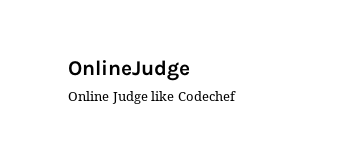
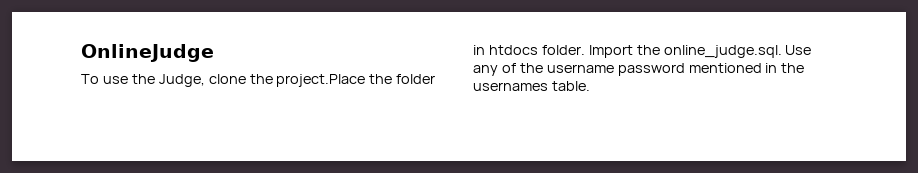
[68,91,236,104] Online Judge like Codechef -> [81,74,436,87] [473,45,812,58] [473,63,805,76] [473,81,590,91] To use the Judge, clone the project.Place the folder in htdocs folder. Import the online_judge.sql. Use any of the username password mentioned in the usernames table.

